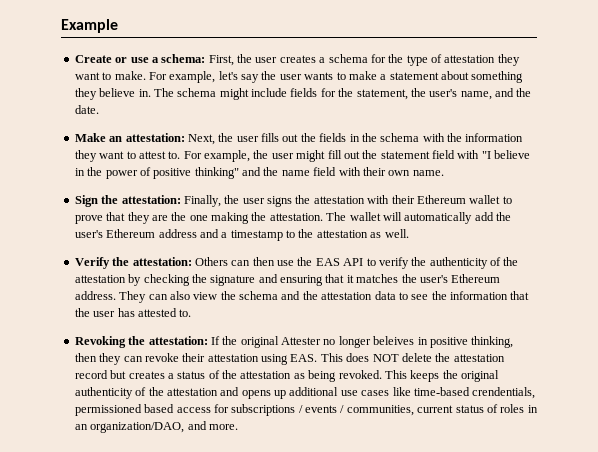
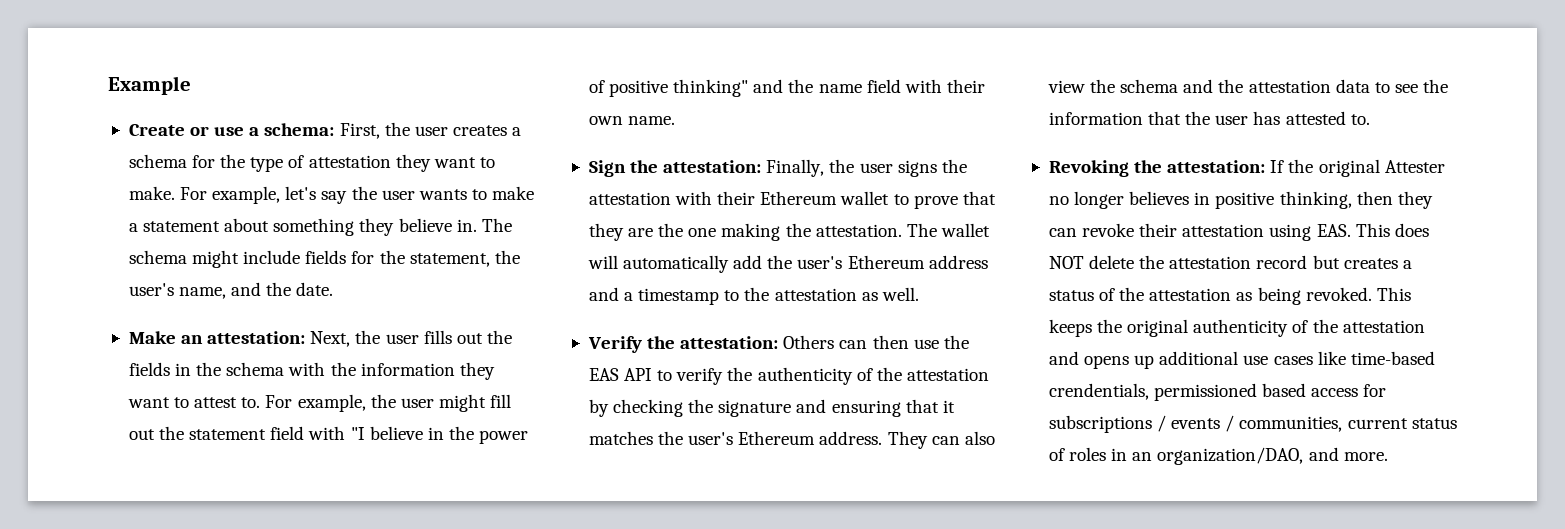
[373,336,415,345] beleives -> [1129,191,1190,205] believes

